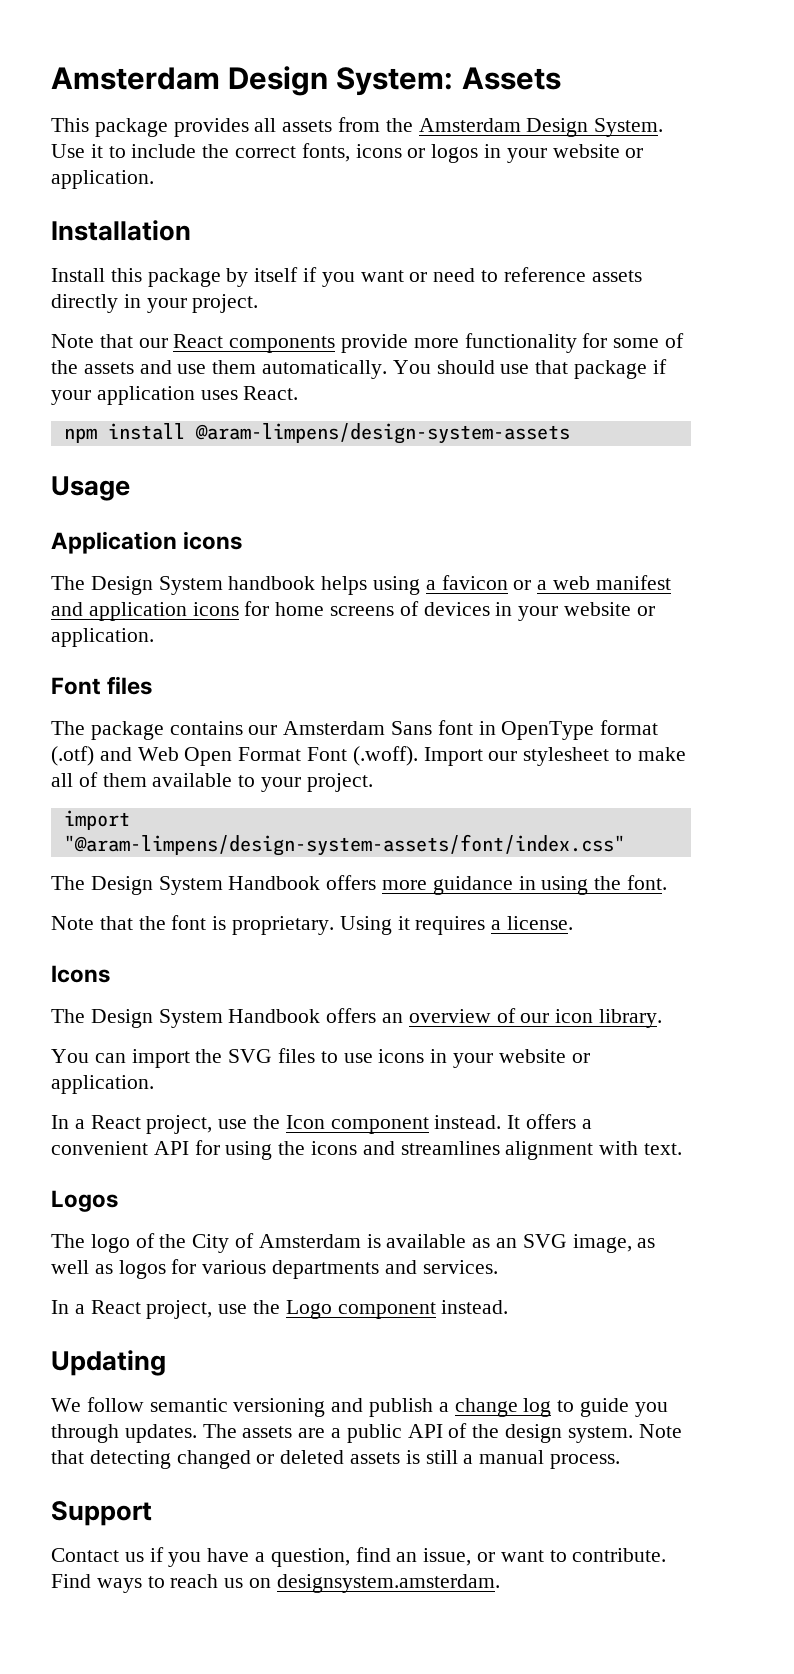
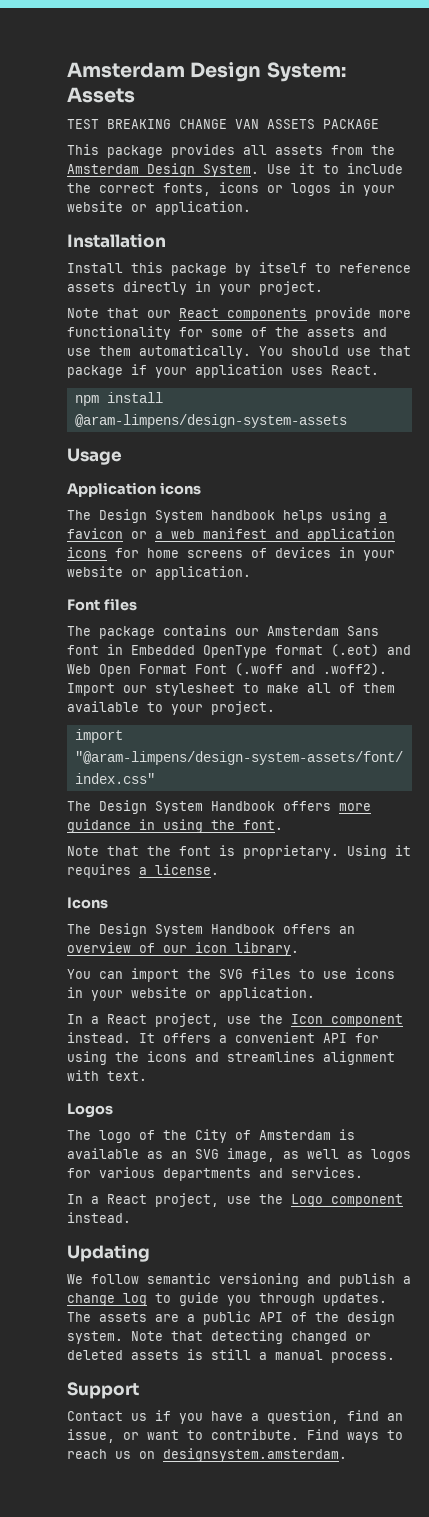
(561, 78) none -> [67,119,379,129] // TEST BREAKING CHANGE VAN ASSETS PACKAGE
[303,267,476,287] if you want or need -> (307, 267) none
(496, 728) none -> [131,645,195,655] Embedded
[51,746,94,766] (.otf) -> [331,644,379,657] (.eot)
[352,746,418,766] (.woff). -> [235,663,387,676] (.woff and .woff2).

